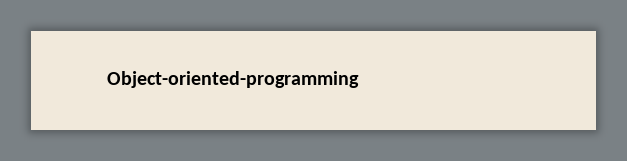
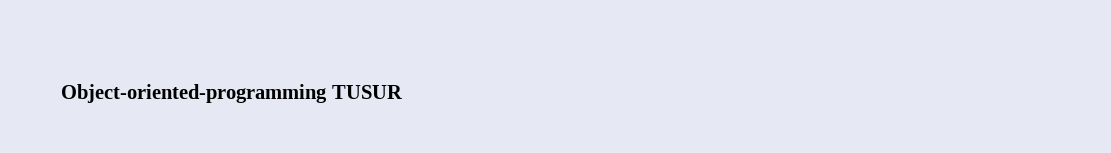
(359, 79) none -> [331,85,402,99] TUSUR

